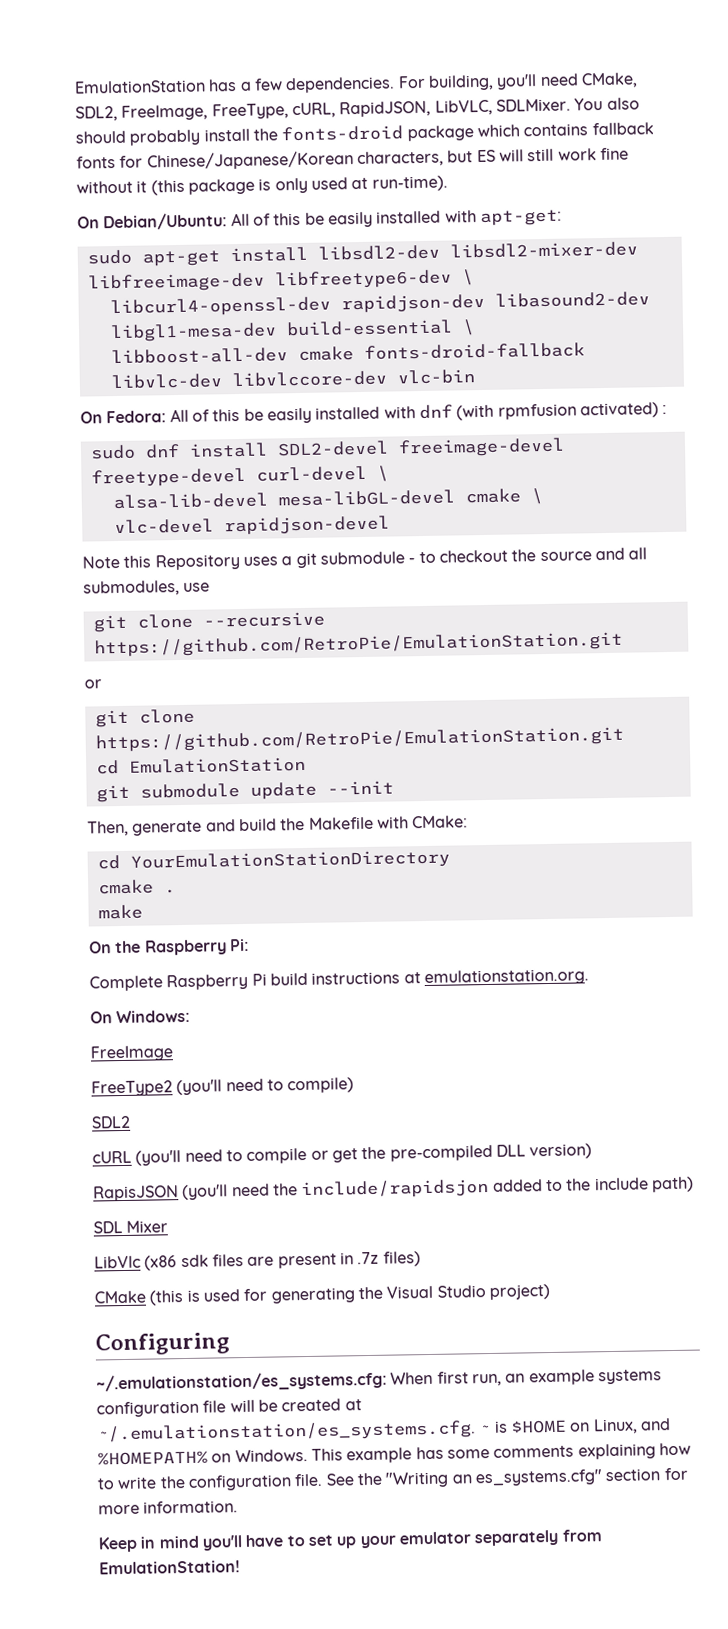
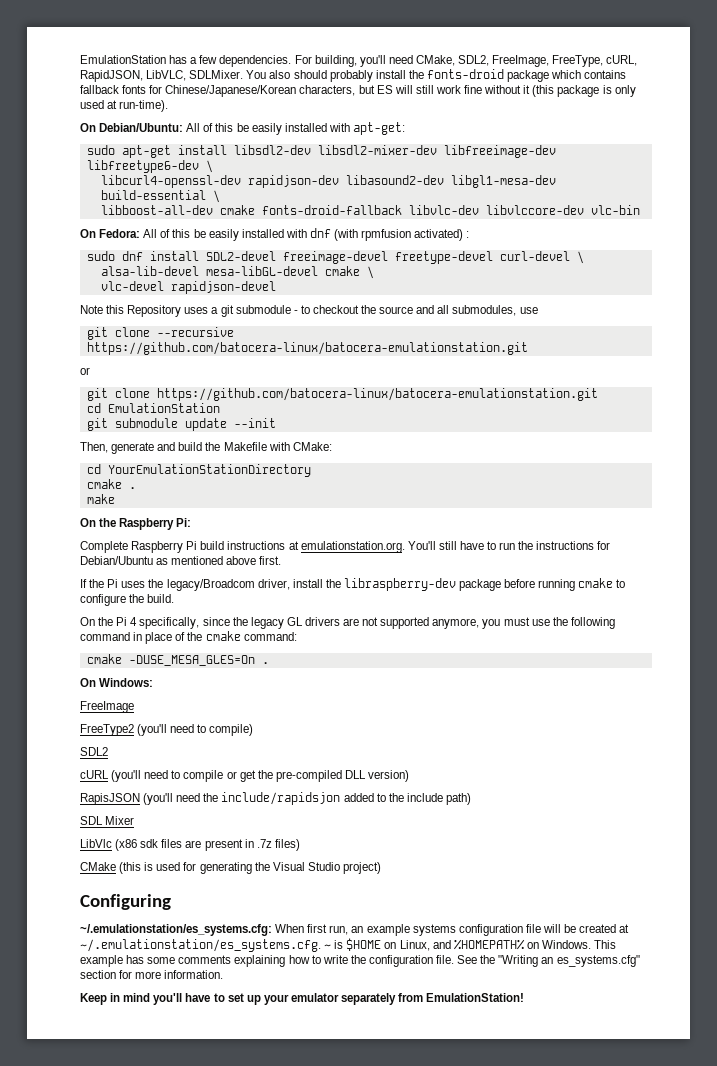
[93,631,623,658] https://github.com/RetroPie/EmulationStation.git -> [86,342,528,355] https://github.com/batocera-linux/batocera-emulationstation.git
[94,726,624,753] https://github.com/RetroPie/EmulationStation.git -> [156,388,598,401] https://github.com/batocera-linux/batocera-emulationstation.git
(589, 977) none -> [407,541,611,550] [80,556,282,565] [80,578,626,591] [80,594,175,606] [80,617,615,629] [80,631,297,644] [86,654,269,666] You'll still have to run the instructions for Debian/Ubuntu as mentioned above first. // If the Pi uses the legacy/Broadcom driver, install the libraspberry-dev package before running cmake to configure the build. // On the Pi 4 specifically, since the legacy GL drivers are not supported anymore, you must use the following command in place of the cmake command: // cmake -DUSE_MESA_GLES=On .

